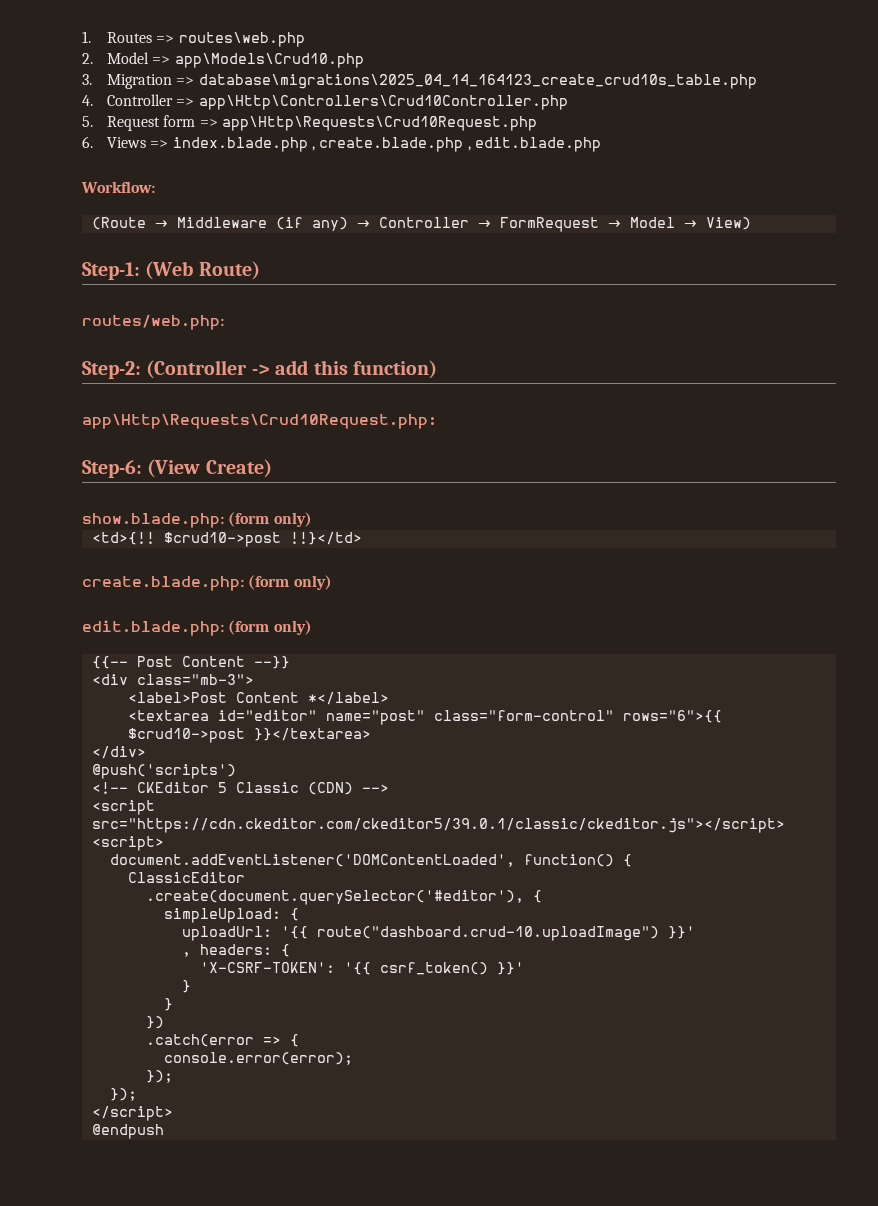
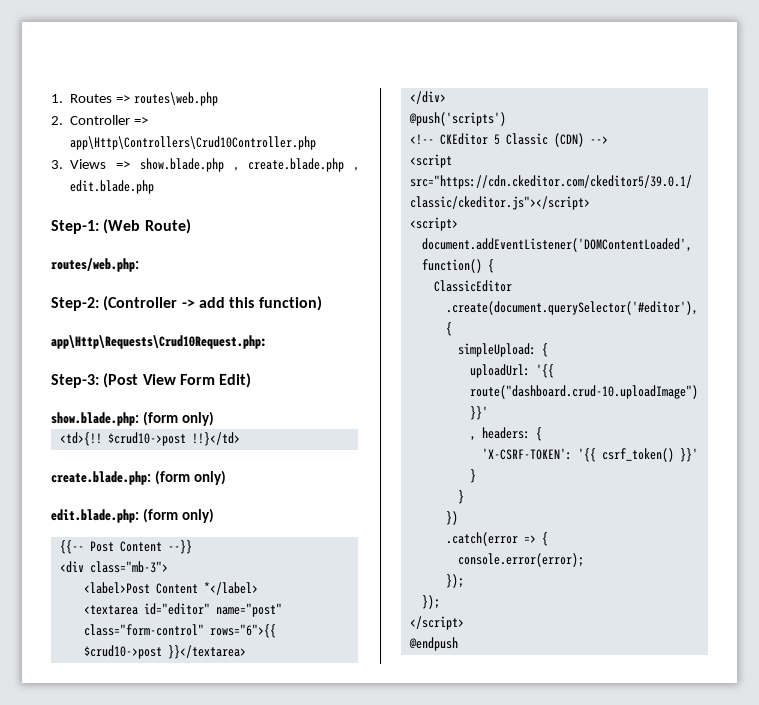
[107,52,364,68] [82,74,757,89] [82,94,568,110] [82,115,537,131] [82,136,93,148] Model => app\Models\Crud10.php // 3. Migration => database\migrations\2025_04_14_164123_create_crud10s_table.php // 4. Controller => app\Http\Controllers\Crud10Controller.php // 5. Request form => app\Http\Requests\Crud10Request.php // 6. -> [70,115,149,125] [70,136,317,150] [51,160,63,169] Controller => app\Http\Controllers\Crud10Controller.php // 3.
[172,137,308,152] index.blade.php -> [140,158,225,172] show.blade.php
[81,181,155,193] [91,217,751,232] // Workflow: // (Route → Middleware (if any) → Controller → FormRequest → Model → View) -> (155, 187) none
[82,459,272,478] Step-6: (View Create) -> [51,373,252,388] Step-3: (Post View Form Edit)

